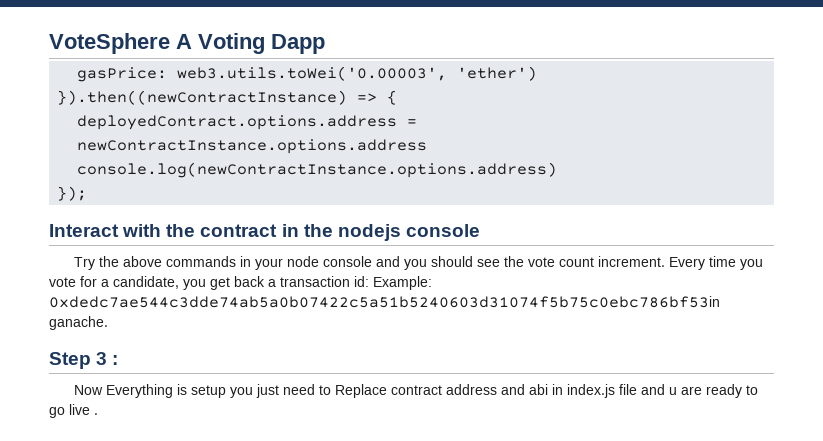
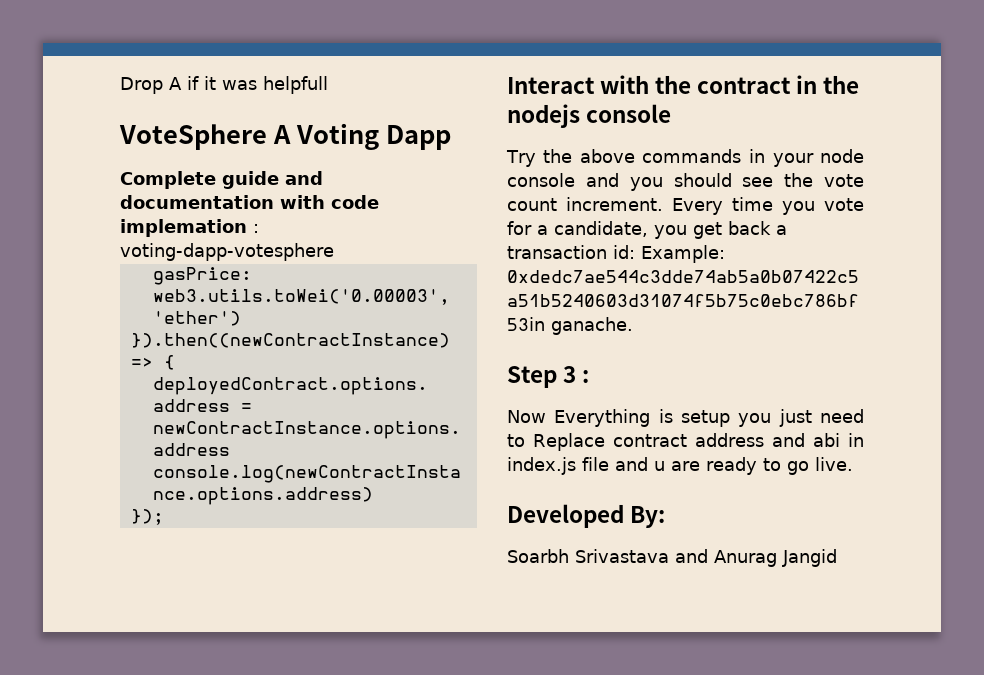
[49,33,325,54] VoteSphere A Voting Dapp -> [120,76,328,94] [119,123,451,150] [120,171,323,189] [120,195,379,209] [120,219,259,237] [120,243,334,261] Drop A if it was helpfull // VoteSphere A Voting Dapp // Complete guide and documentation with code implemation : voting-dapp-votesphere
[69,404,98,415] live . -> [815,457,853,471] [507,504,666,528] [507,549,837,567] live. // Developed By: // Soarbh Srivastava and Anurag Jangid

